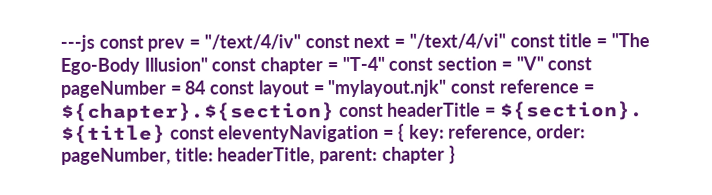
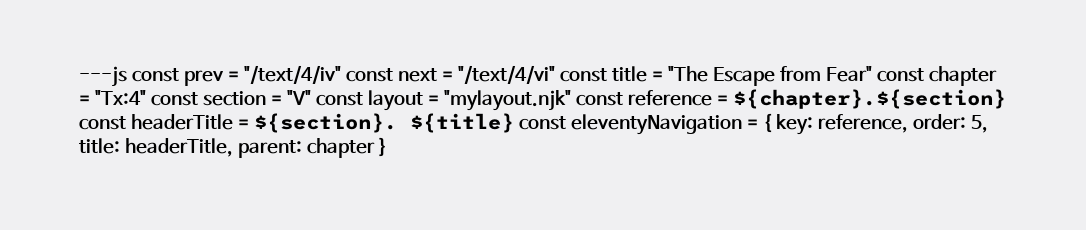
[60,57,208,75] Ego-Body Illusion" -> [712,66,872,86] Escape from Fear"
[341,56,385,72] "T-4" -> [94,90,146,105] "Tx:4"
[60,80,255,98] pageNumber = 84 const -> (363, 99) none
[61,147,171,165] pageNumber, -> [970,115,988,133] 5,

